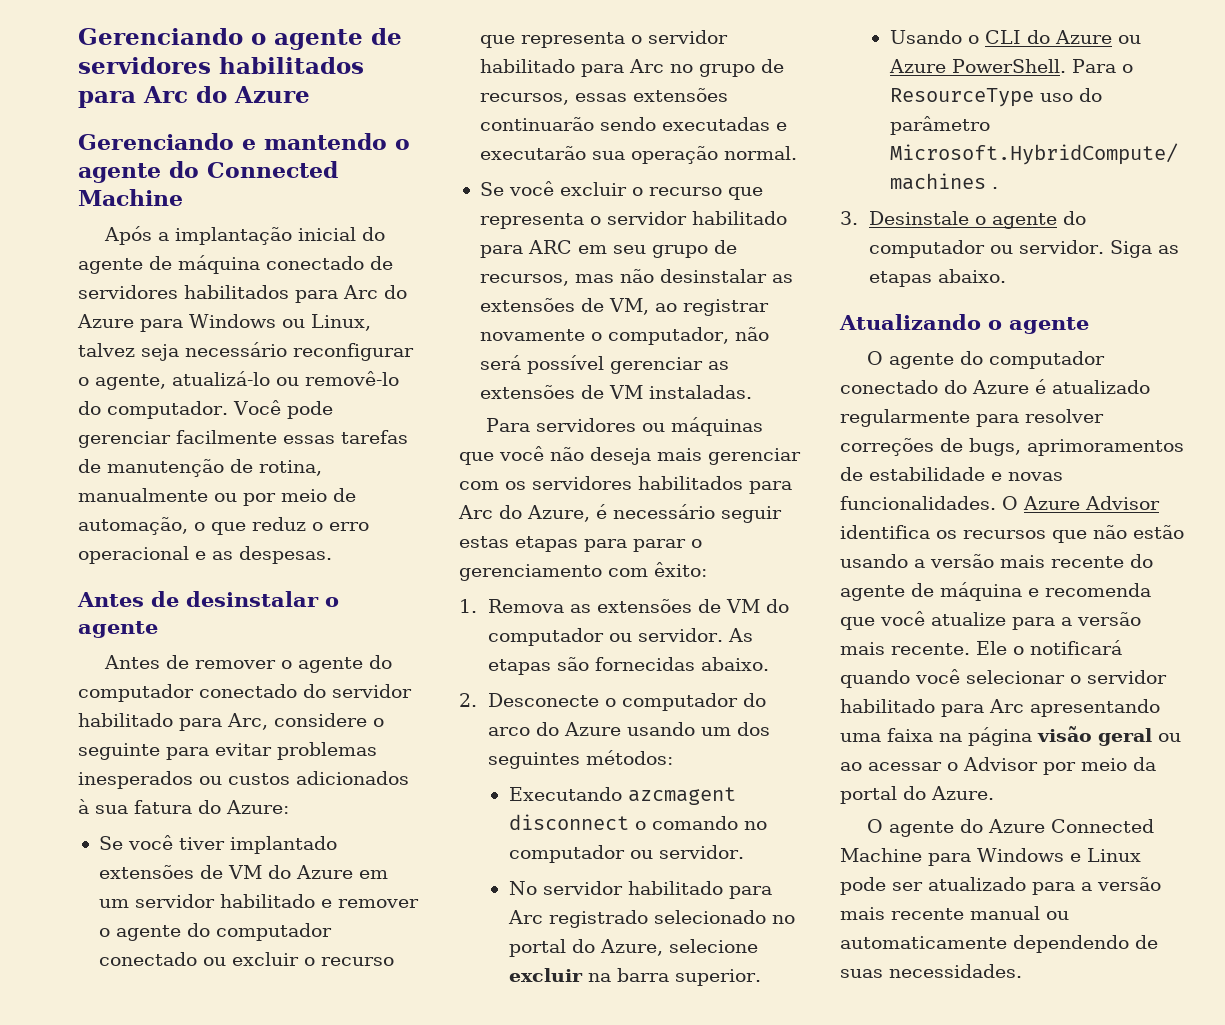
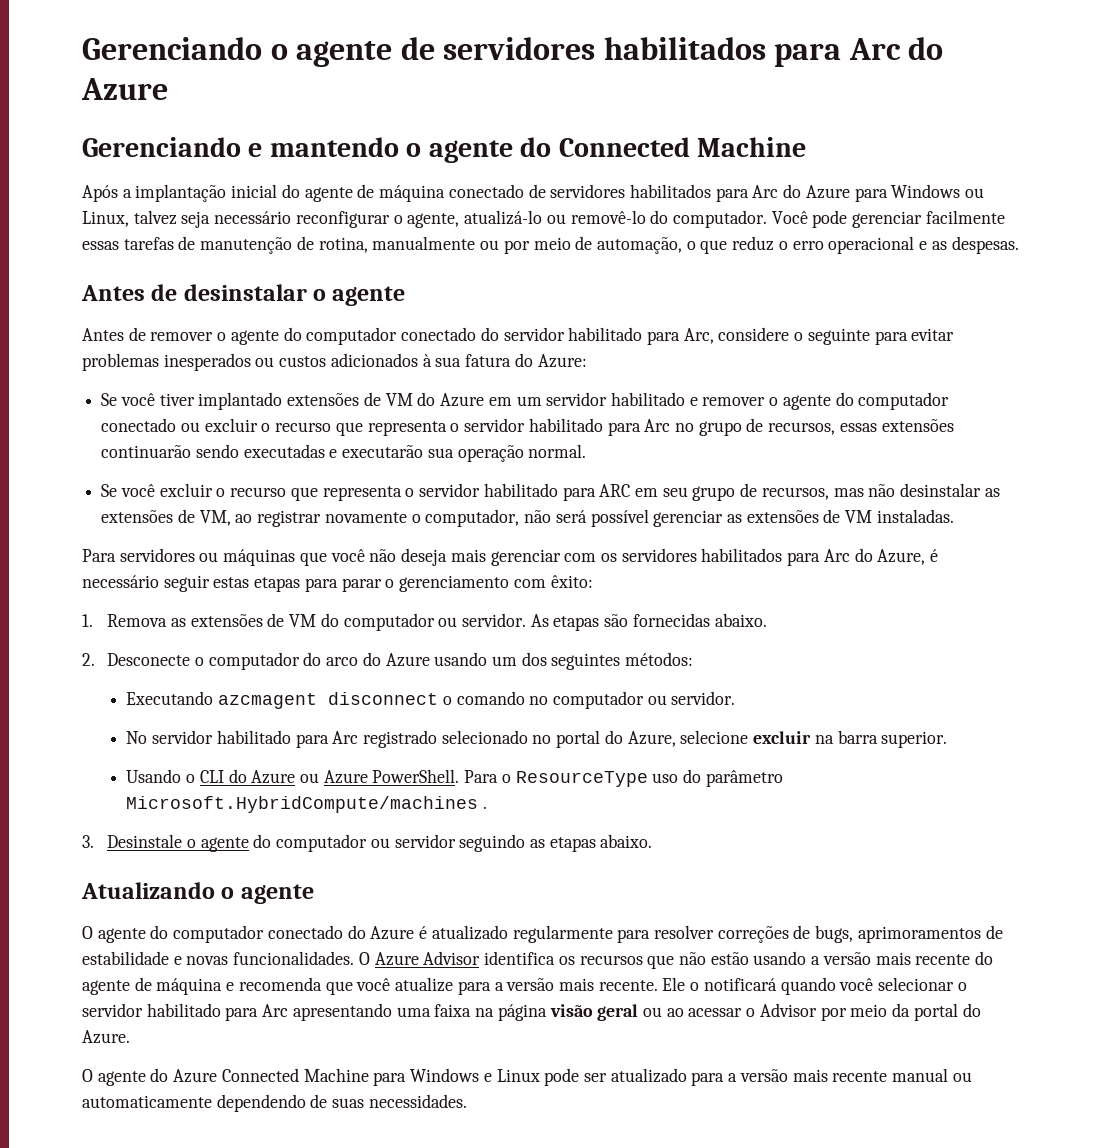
[1018,240,1152,258] servidor. Siga -> [394,834,526,852] servidor seguindo

